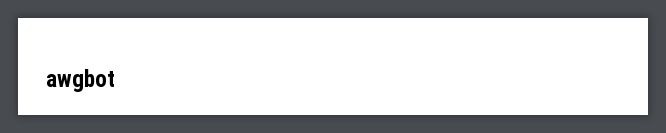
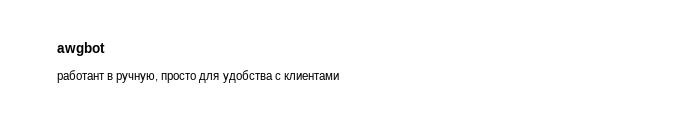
(115, 80) none -> [57,70,339,83] // работант в ручную, просто для удобства с клиентами

